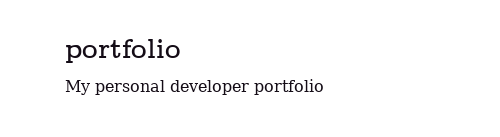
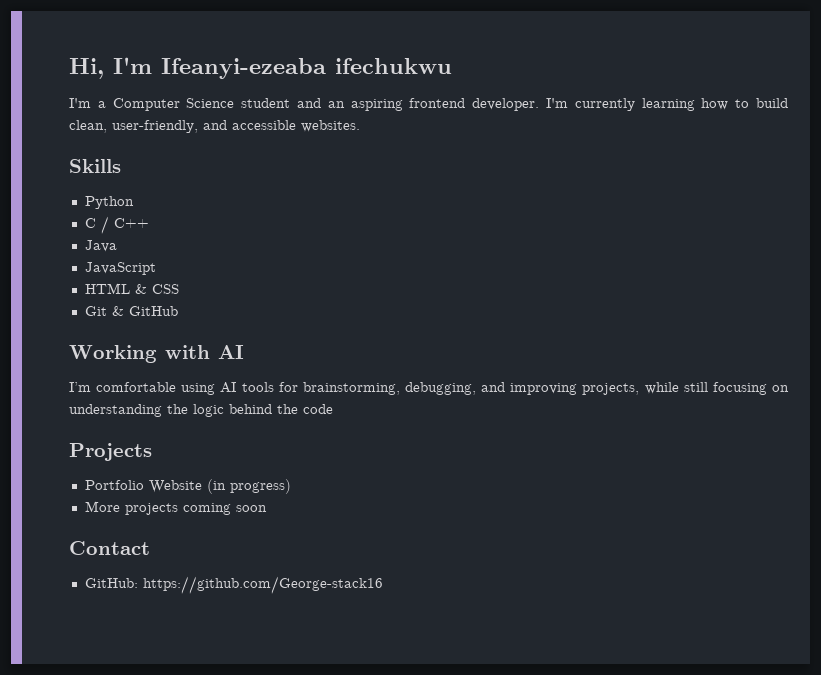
[65,39,181,63] [65,79,324,95] portfolio // My personal developer portfolio -> [69,57,452,79] [69,98,788,111] [69,120,360,133] [69,159,121,173] [84,196,134,209] [84,216,149,234] [84,240,117,252] [84,262,156,275] [84,283,179,294] [84,306,178,316] [69,345,244,363] [69,382,789,395] [69,404,333,417] [69,443,152,461] [84,479,291,494] [84,501,267,515] [69,541,150,555] [84,576,383,594] Hi, I'm Ifeanyi-ezeaba ifechukwu // I'm a Computer Science student and an aspiring frontend developer. I'm currently learning how to build clean, user-friendly, and accessible websites. // Skills // Python // C / C++ // Java // JavaScript // HTML & CSS // Git & GitHub // Working with AI // I’m comfortable using AI tools for brainstorming, debugging, and improving projects, while still focusing on understanding the logic behind the code // Projects // Portfolio Website (in progress) // More projects coming soon // Contact // GitHub: https://github.com/George-stack16

